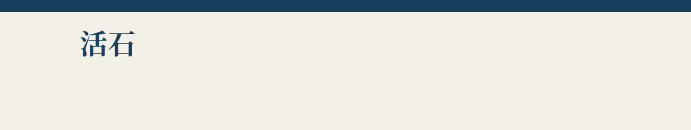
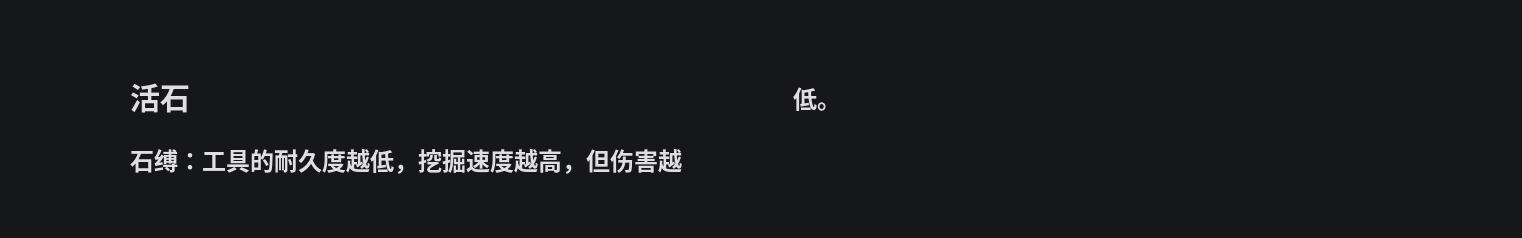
(136, 43) none -> [130,149,682,174] [793,87,841,111] // 石缚：工具的耐久度越低，挖掘速度越高，但伤害越低。

